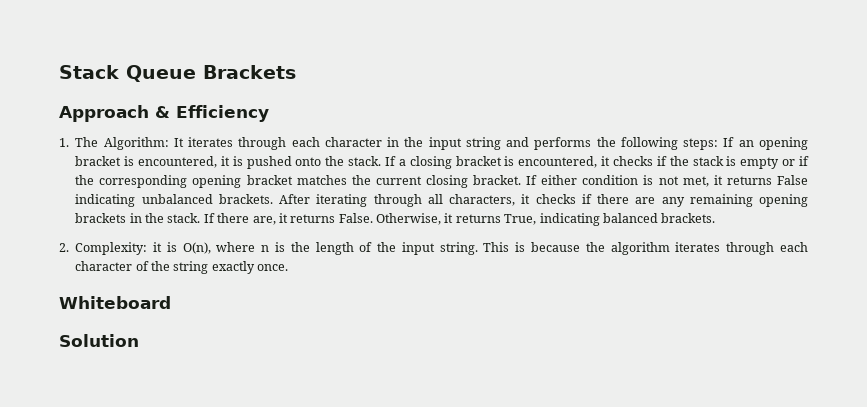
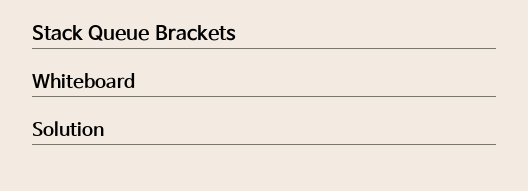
[59,105,269,122] [59,137,809,150] [75,156,809,169] [75,175,809,188] [75,194,808,207] [75,213,716,226] [59,242,809,255] [75,261,289,274] // Approach & Efficiency // 1. The Algorithm: It iterates through each character in the input string and performs the following steps: If an opening bracket is encountered, it is pushed onto the stack. If a closing bracket is encountered, it checks if the stack is empty or if the corresponding opening bracket matches the current closing bracket. If either condition is not met, it returns False indicating unbalanced brackets. After iterating through all characters, it checks if there are any remaining opening brackets in the stack. If there are, it returns False. Otherwise, it returns True, indicating balanced brackets. // 2. Complexity: it is O(n), where n is the length of the input string. This is because the algorithm iterates through each character of the string exactly once. -> (236, 33) none

